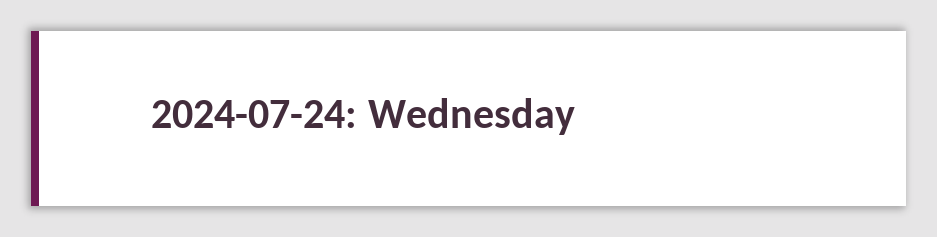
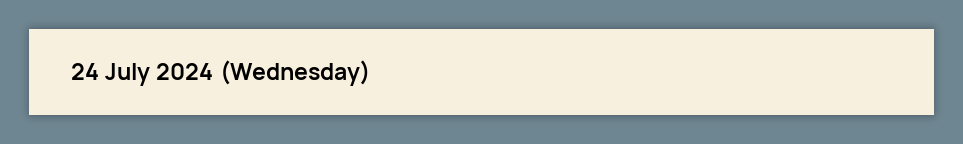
[151,98,576,135] 2024-07-24: Wednesday -> [71,60,370,86] 24 July 2024 (Wednesday)

